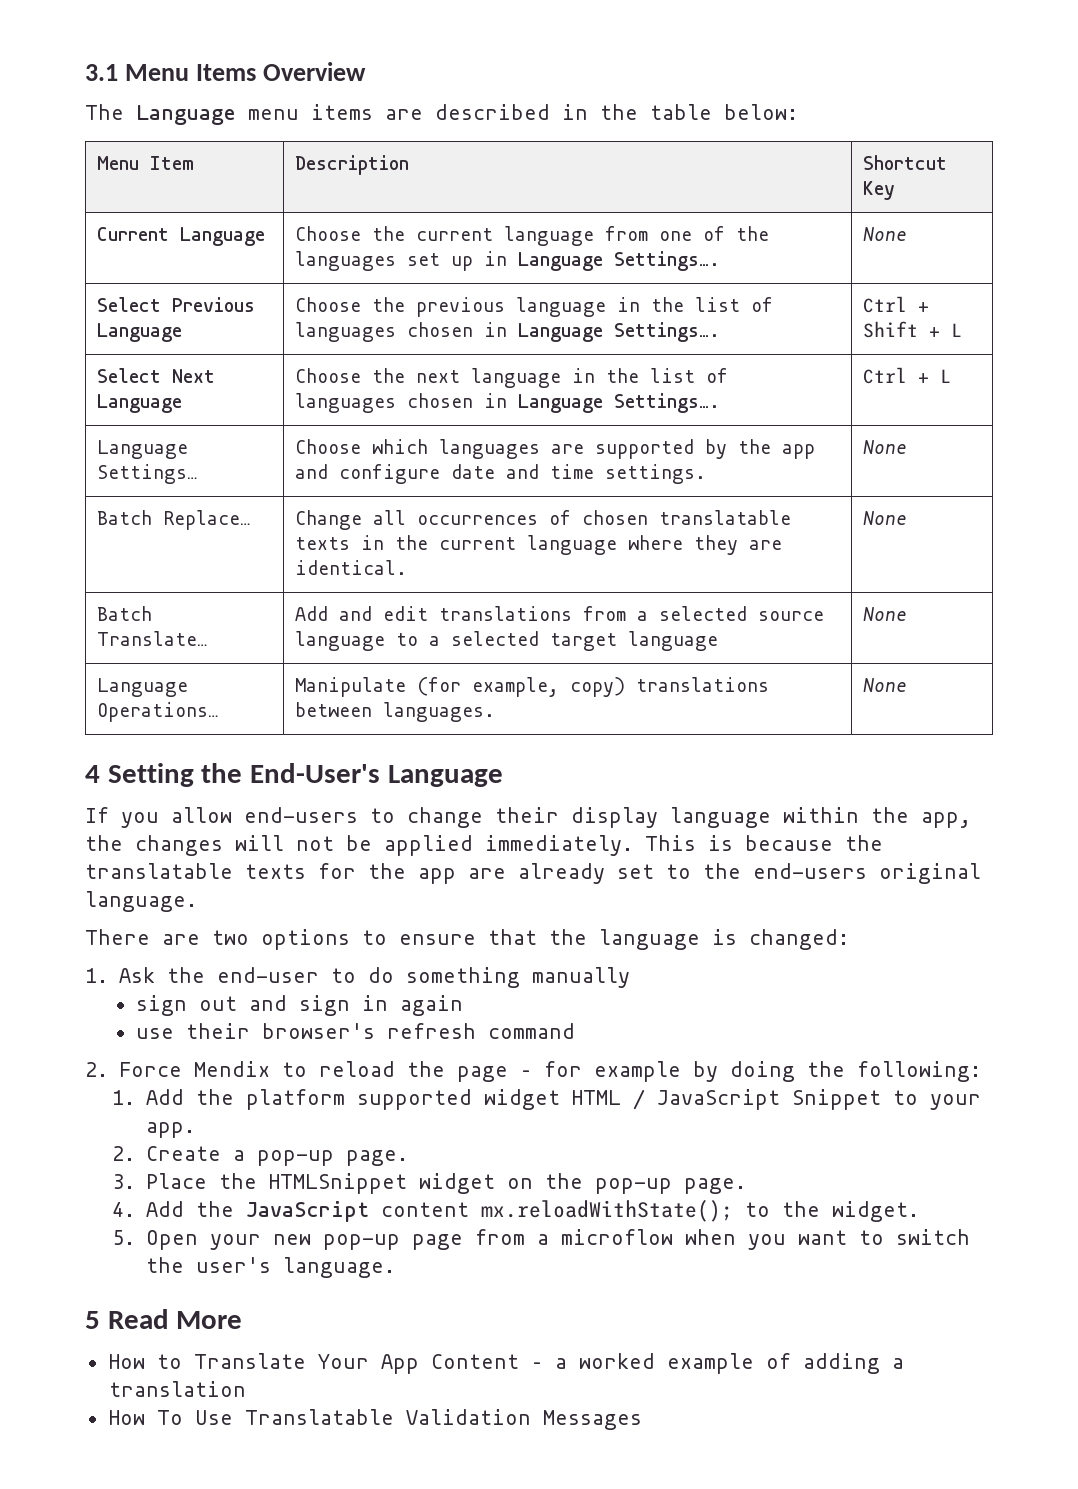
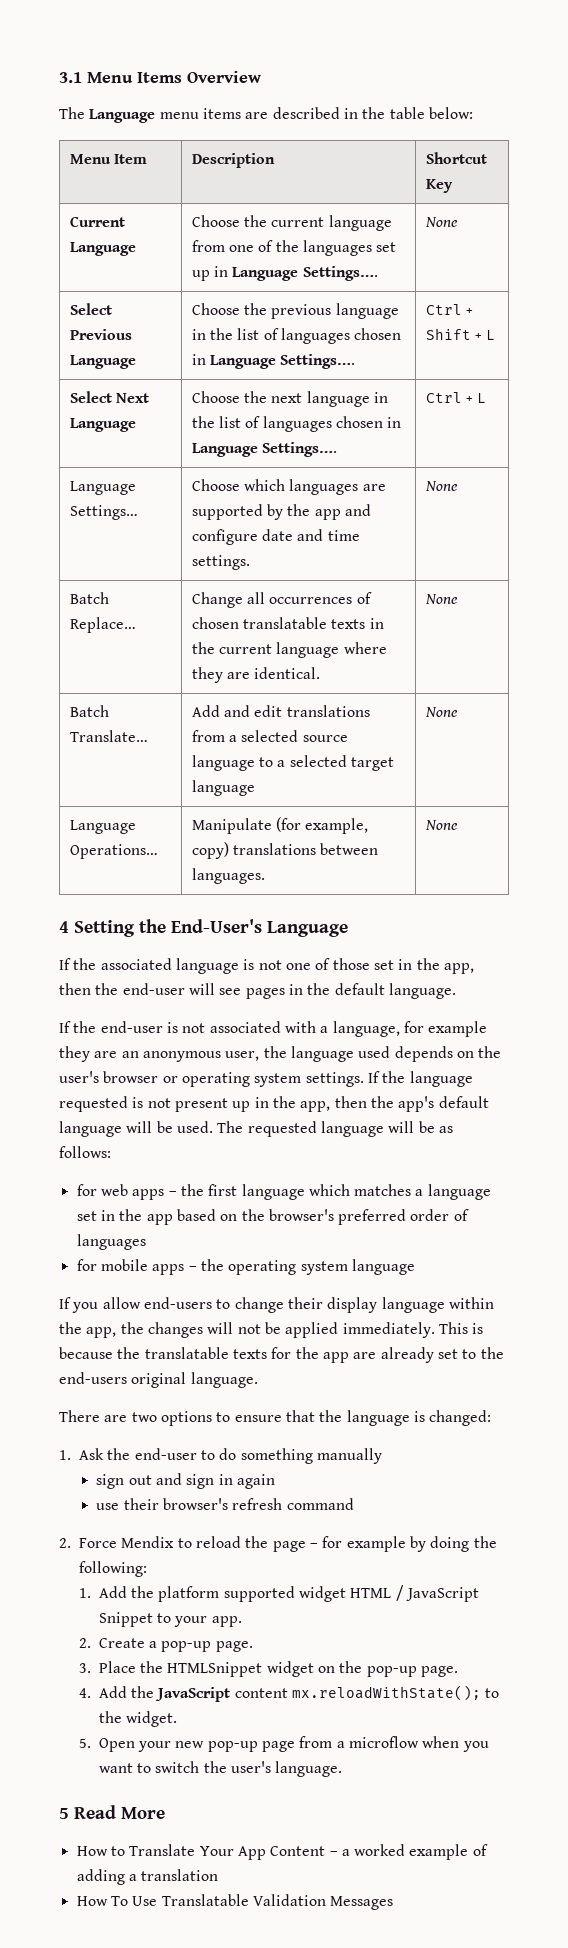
(503, 776) none -> [59,958,474,974] [59,983,456,999] [59,1021,488,1037] [59,1046,502,1062] [59,1071,473,1087] [59,1096,489,1112] [59,1121,453,1137] [59,1146,111,1158] [76,1184,491,1200] [76,1209,469,1225] [76,1234,146,1250] [76,1259,415,1275] // If the associated language is not one of those set in the app, then the end-user will see pages in the default language. // If the end-user is not associated with a language, for example they are an anonymous user, the language used depends on the user's browser or operating system settings. If the language requested is not present up in the app, then the app's default language will be used. The requested language will be as follows: // for web apps – the first language which matches a language set in the app based on the browser's preferred order of languages // for mobile apps – the operating system language

